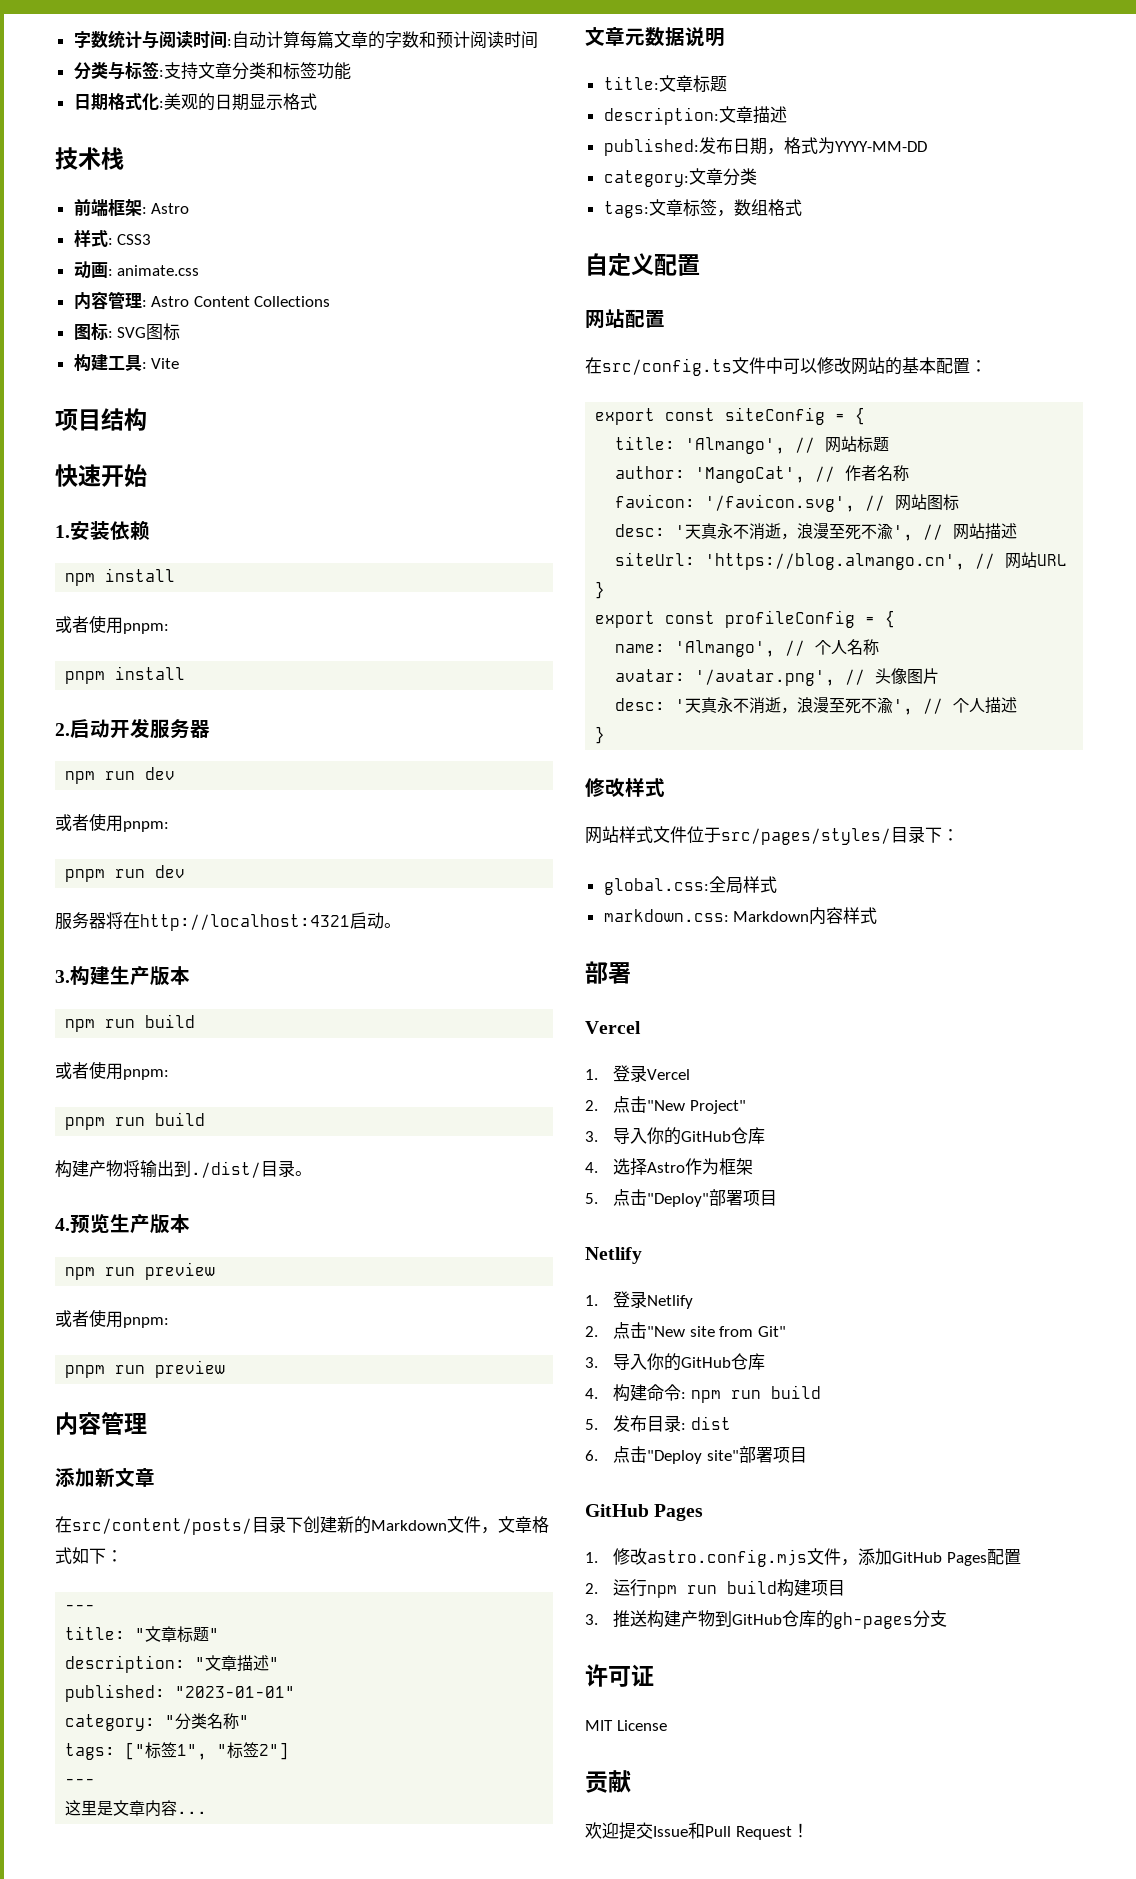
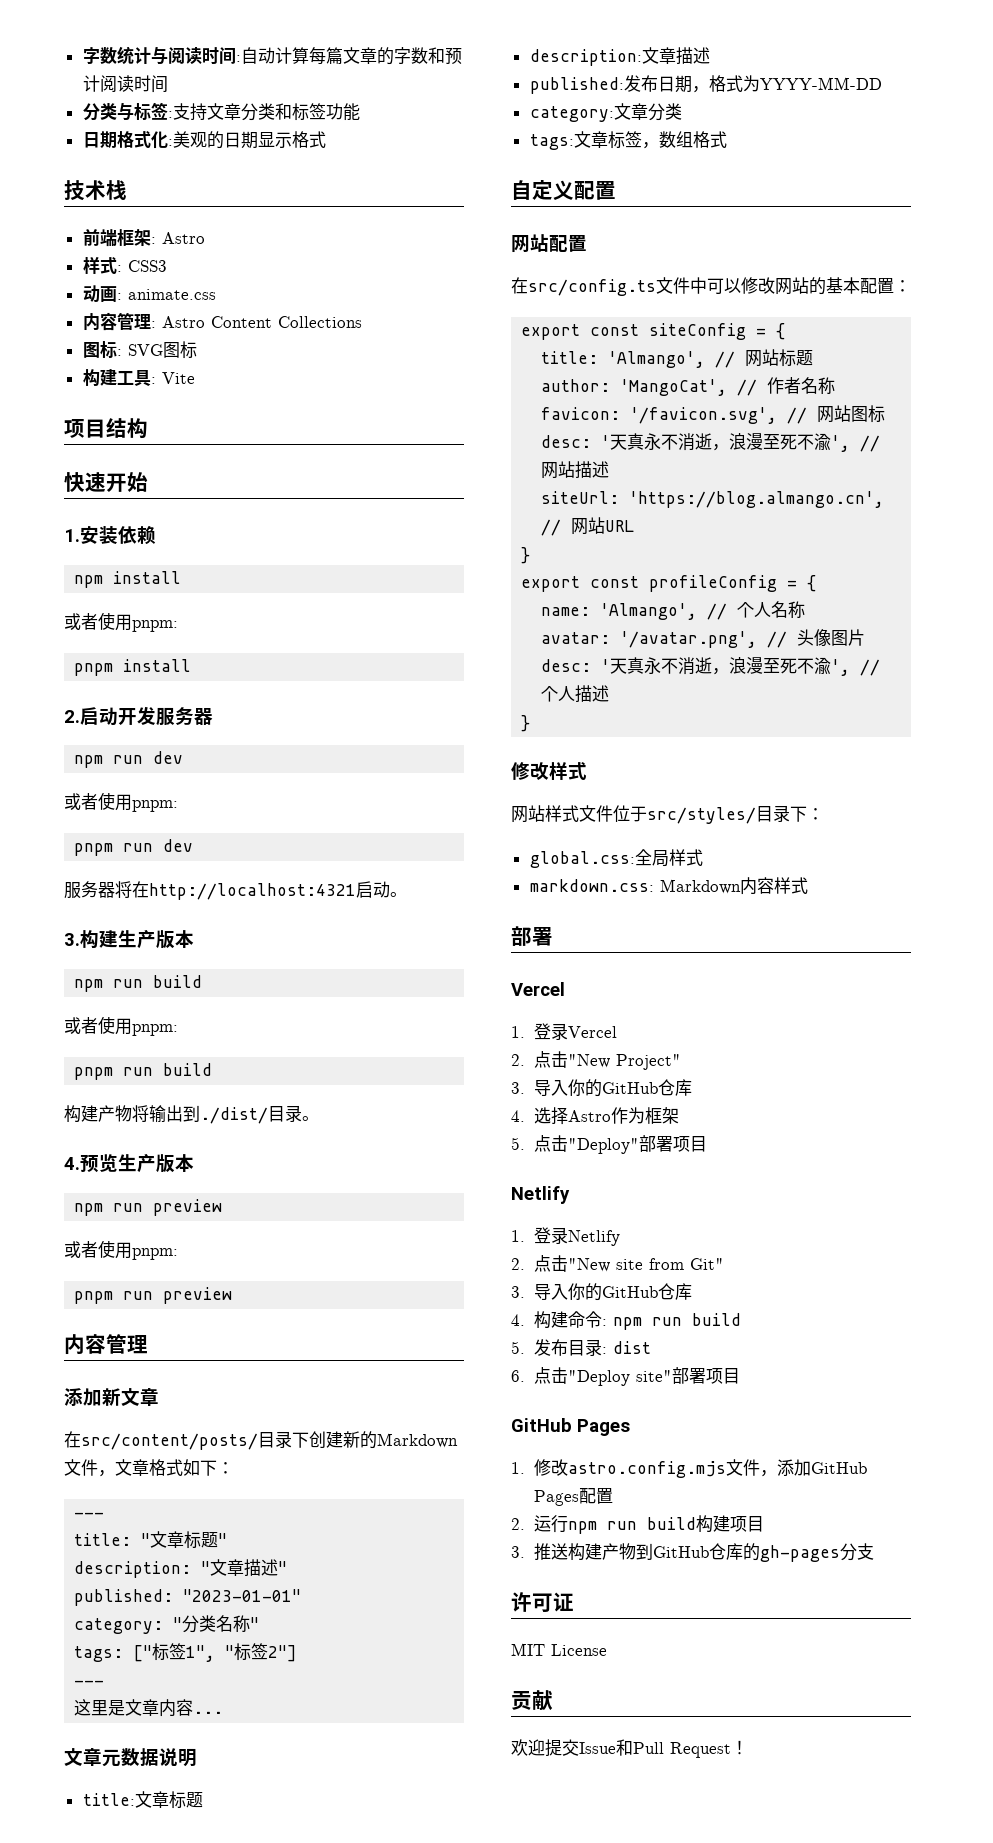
[721,828,891,845] src/pages/styles/ -> [647,807,756,824] src/styles/

